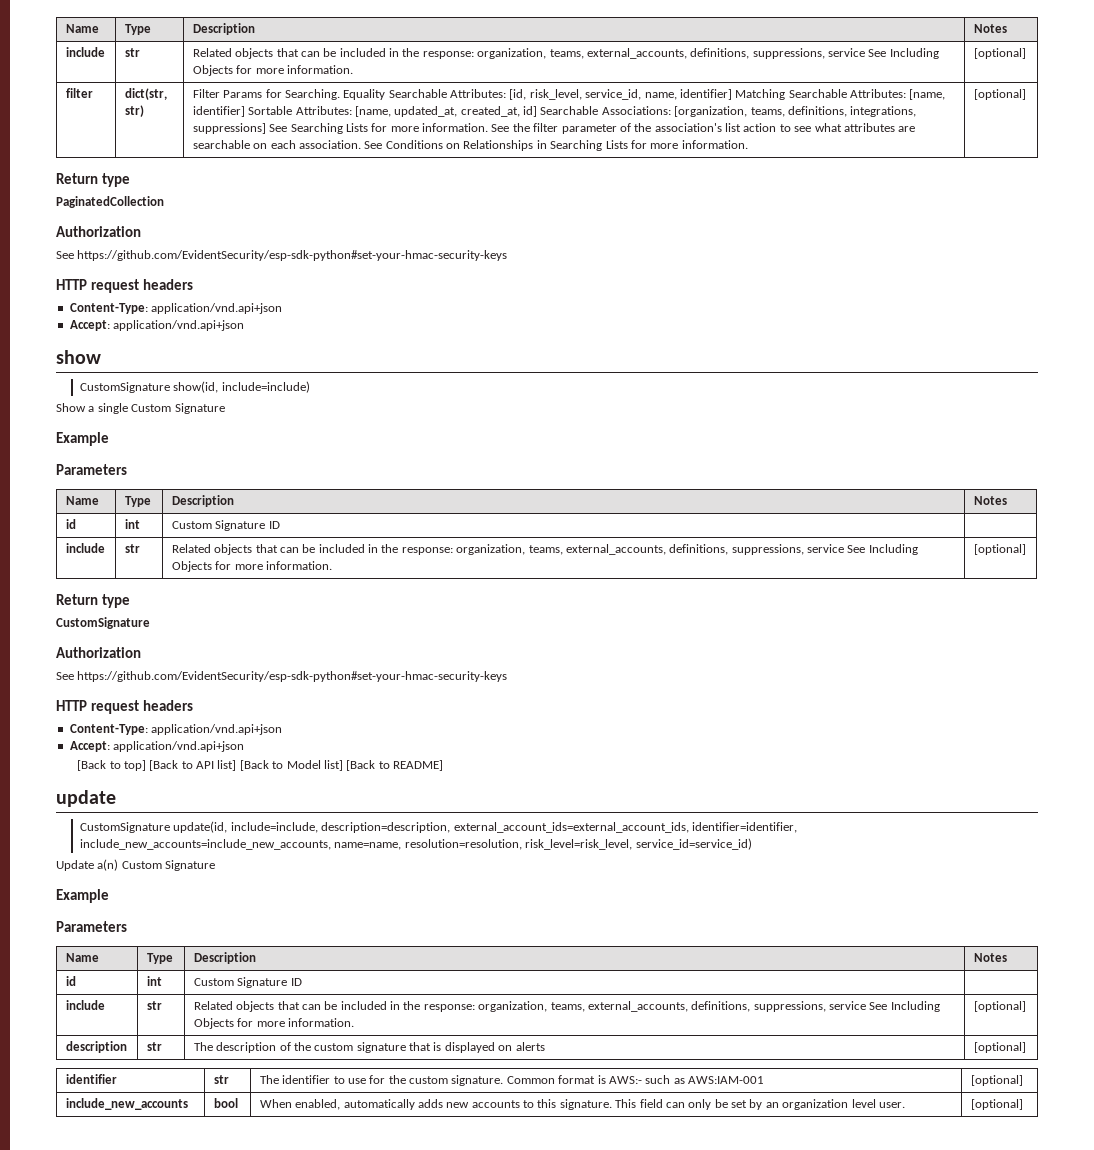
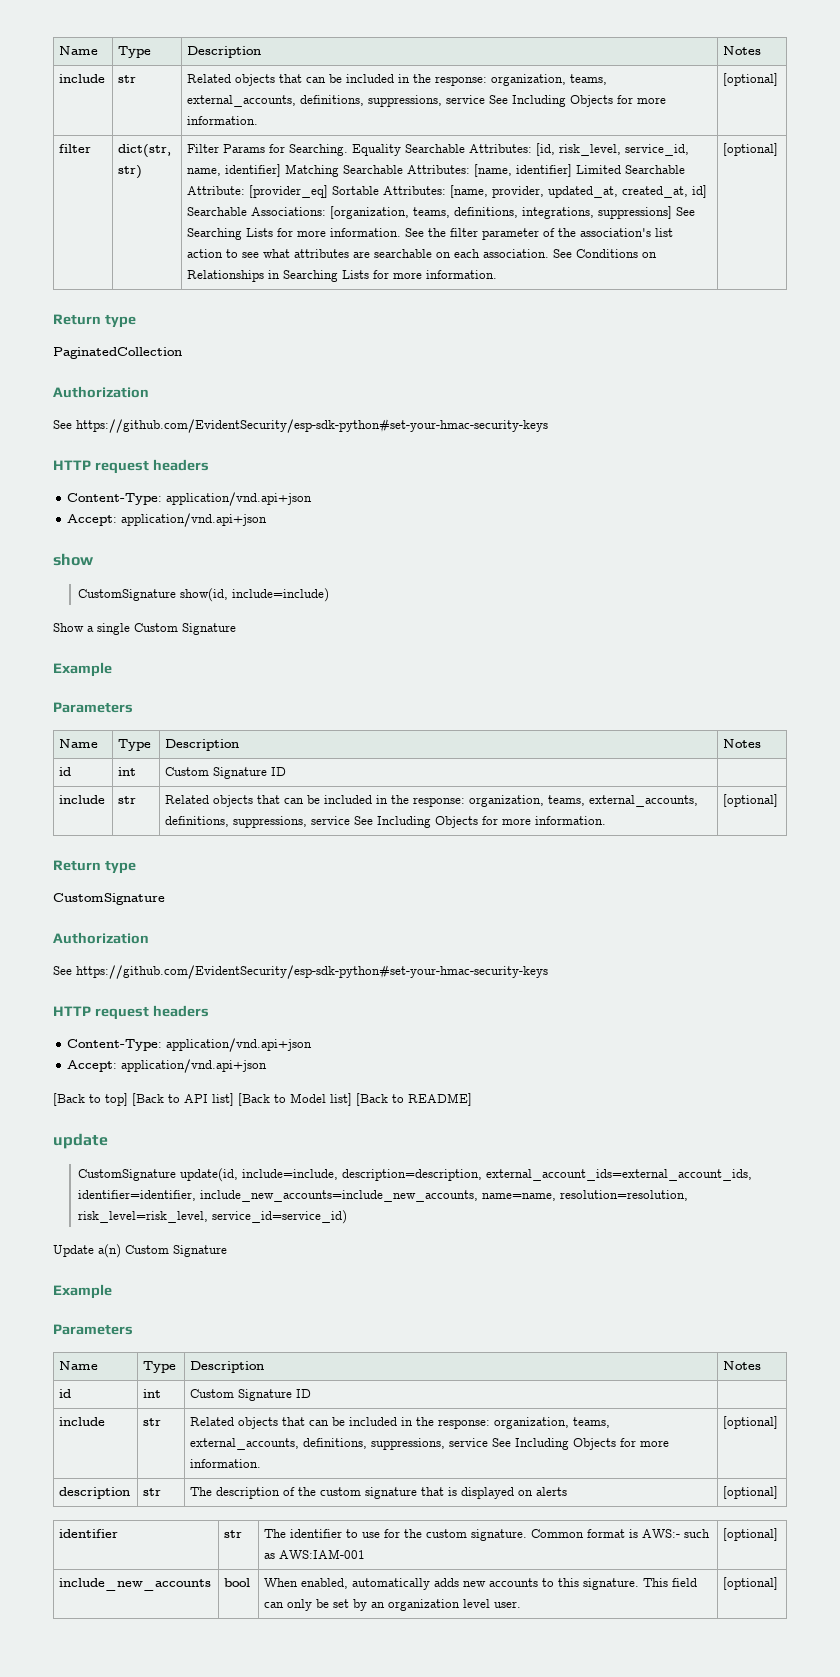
(245, 111) none -> [576,165,686,174] [187,185,329,198] Limited Searchable Attribute: [provider_eq]
(391, 111) none -> [492,186,545,198] provider,

